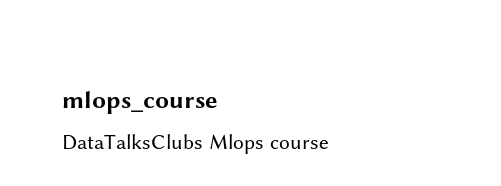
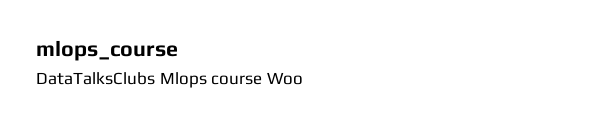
(329, 144) none -> [266,72,303,85] Woo

